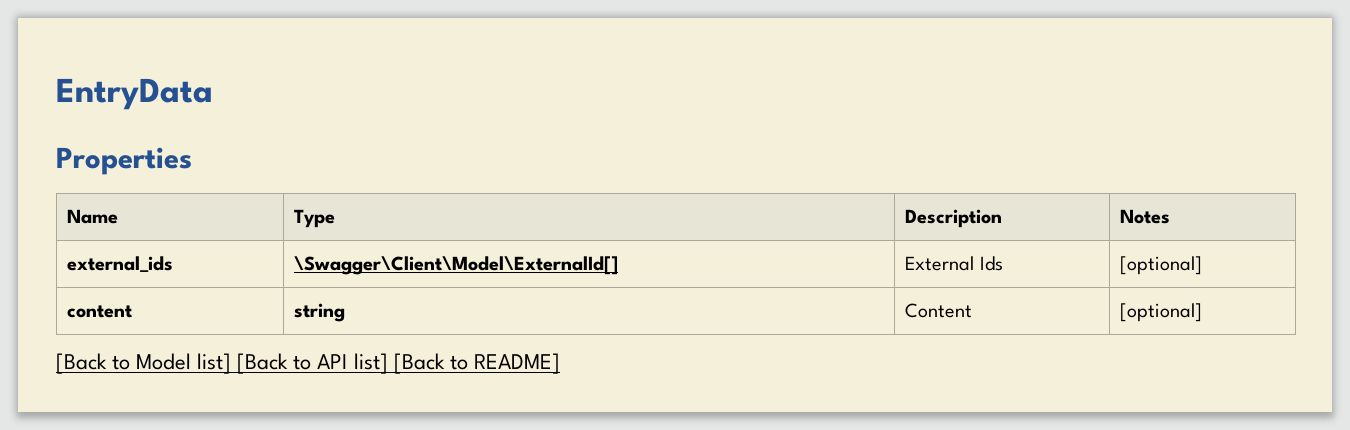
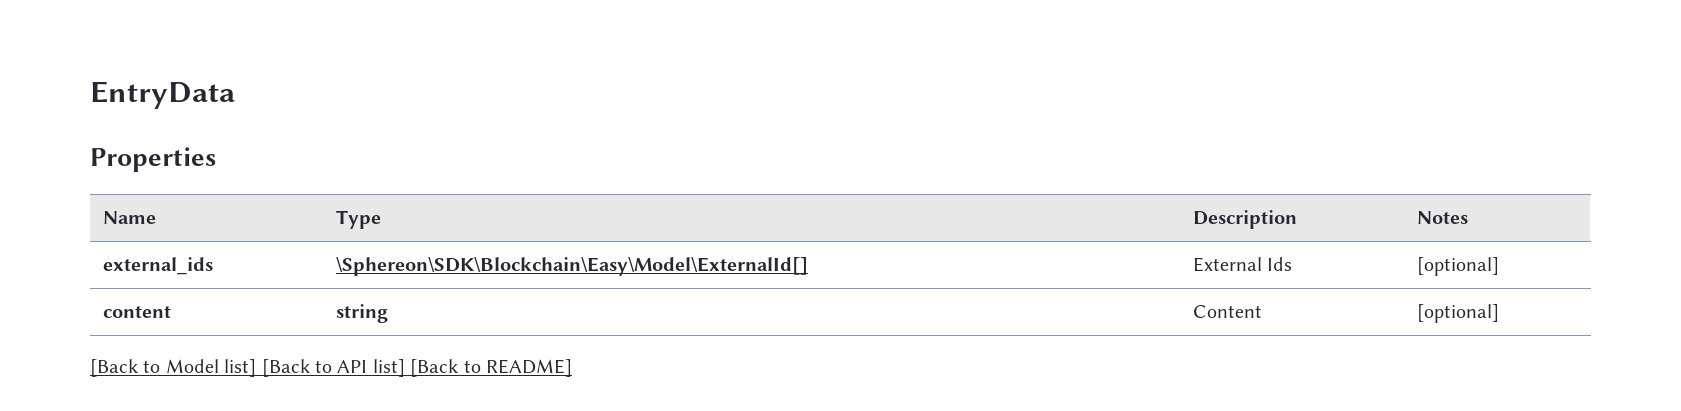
[294,256,619,275] \Swagger\Client\Model\ExternalId[] -> [335,257,808,276] \Sphereon\SDK\Blockchain\Easy\Model\ExternalId[]

